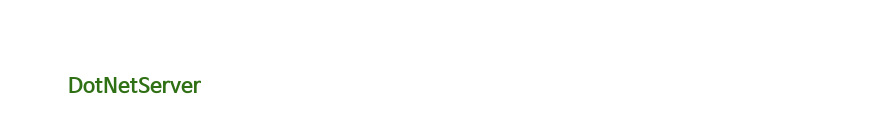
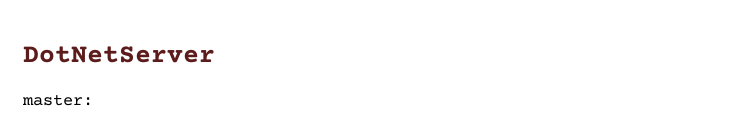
(201, 85) none -> [22,94,93,106] // master:

